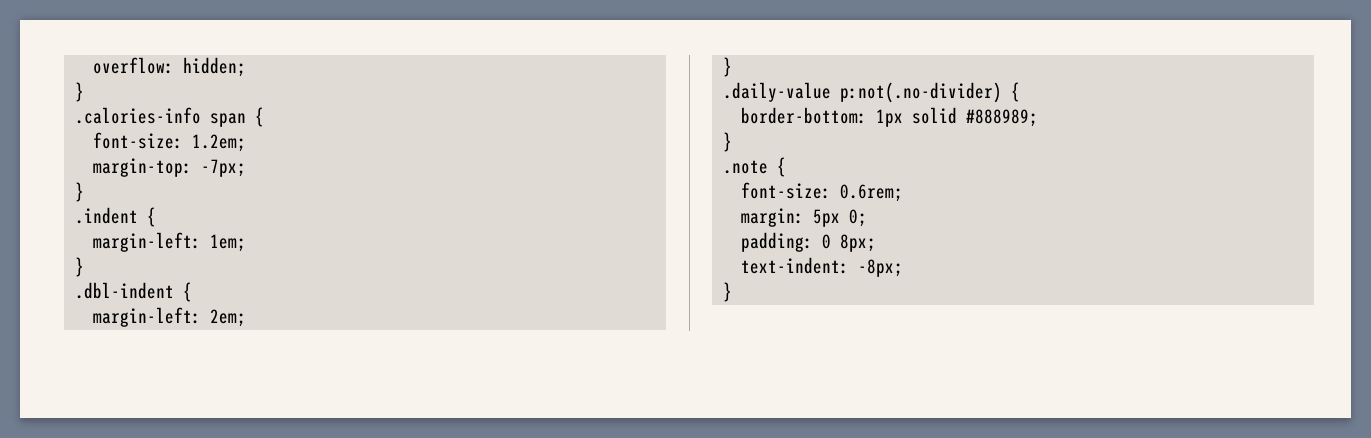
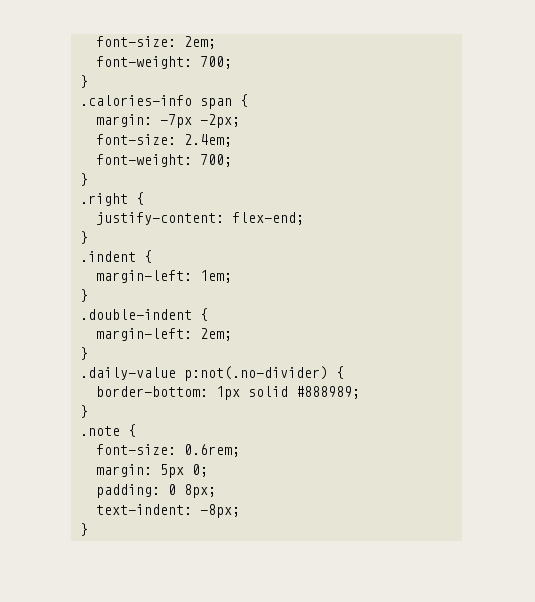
[92,57,246,77] overflow: hidden; -> [95,36,216,49] [95,56,232,69] font-size: 2em; // font-weight: 700;
[92,132,246,152] [92,158,246,177] font-size: 1.2em; // margin-top: -7px; -> [95,114,240,128] [95,134,232,147] [95,154,232,167] [79,173,88,186] [79,192,144,206] [95,212,304,225] margin: -7px -2px; // font-size: 2.4em; // font-weight: 700; // } // .right { // justify-content: flex-end;
[74,282,174,299] .dbl-indent -> [79,309,192,320] .double-indent

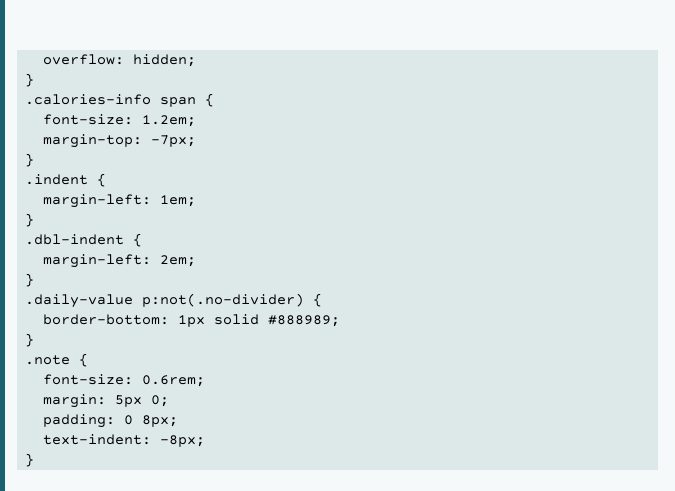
[95,36,216,49] [95,56,232,69] font-size: 2em; // font-weight: 700; -> [42,54,196,67] overflow: hidden;
[95,114,240,128] [95,134,232,147] [95,154,232,167] [79,173,88,186] [79,192,144,206] [95,212,304,225] margin: -7px -2px; // font-size: 2.4em; // font-weight: 700; // } // .right { // justify-content: flex-end; -> [42,114,196,127] [42,134,196,148] font-size: 1.2em; // margin-top: -7px;
[79,309,192,320] .double-indent -> [24,234,124,245] .dbl-indent

